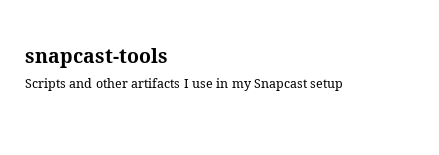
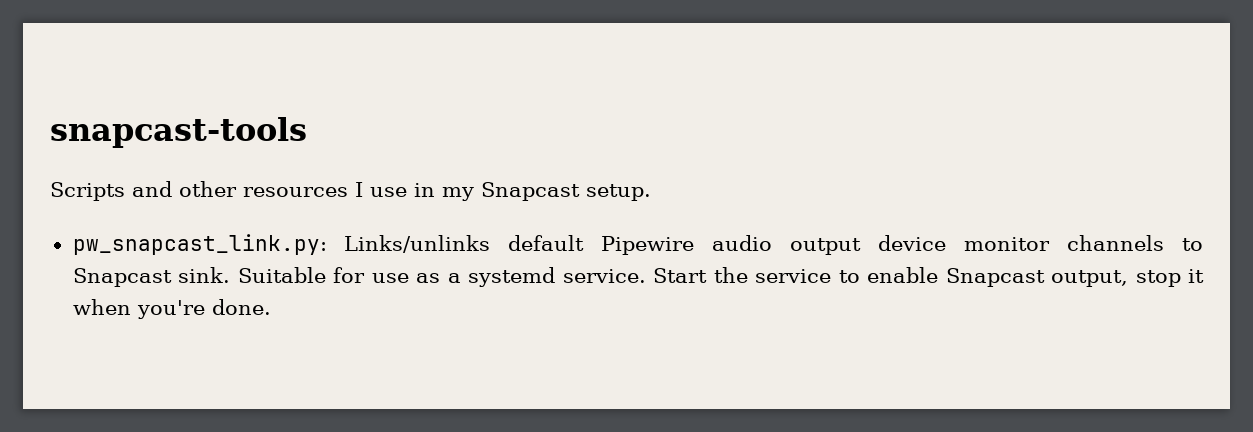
[131,78,181,88] artifacts -> [243,187,348,197] resources
[310,79,344,91] setup -> [586,184,651,201] [72,234,1203,255] [72,267,1204,287] [72,299,271,319] setup. // pw_snapcast_link.py: Links/unlinks default Pipewire audio output device monitor channels to Snapcast sink. Suitable for use as a systemd service. Start the service to enable Snapcast output, stop it when you're done.

